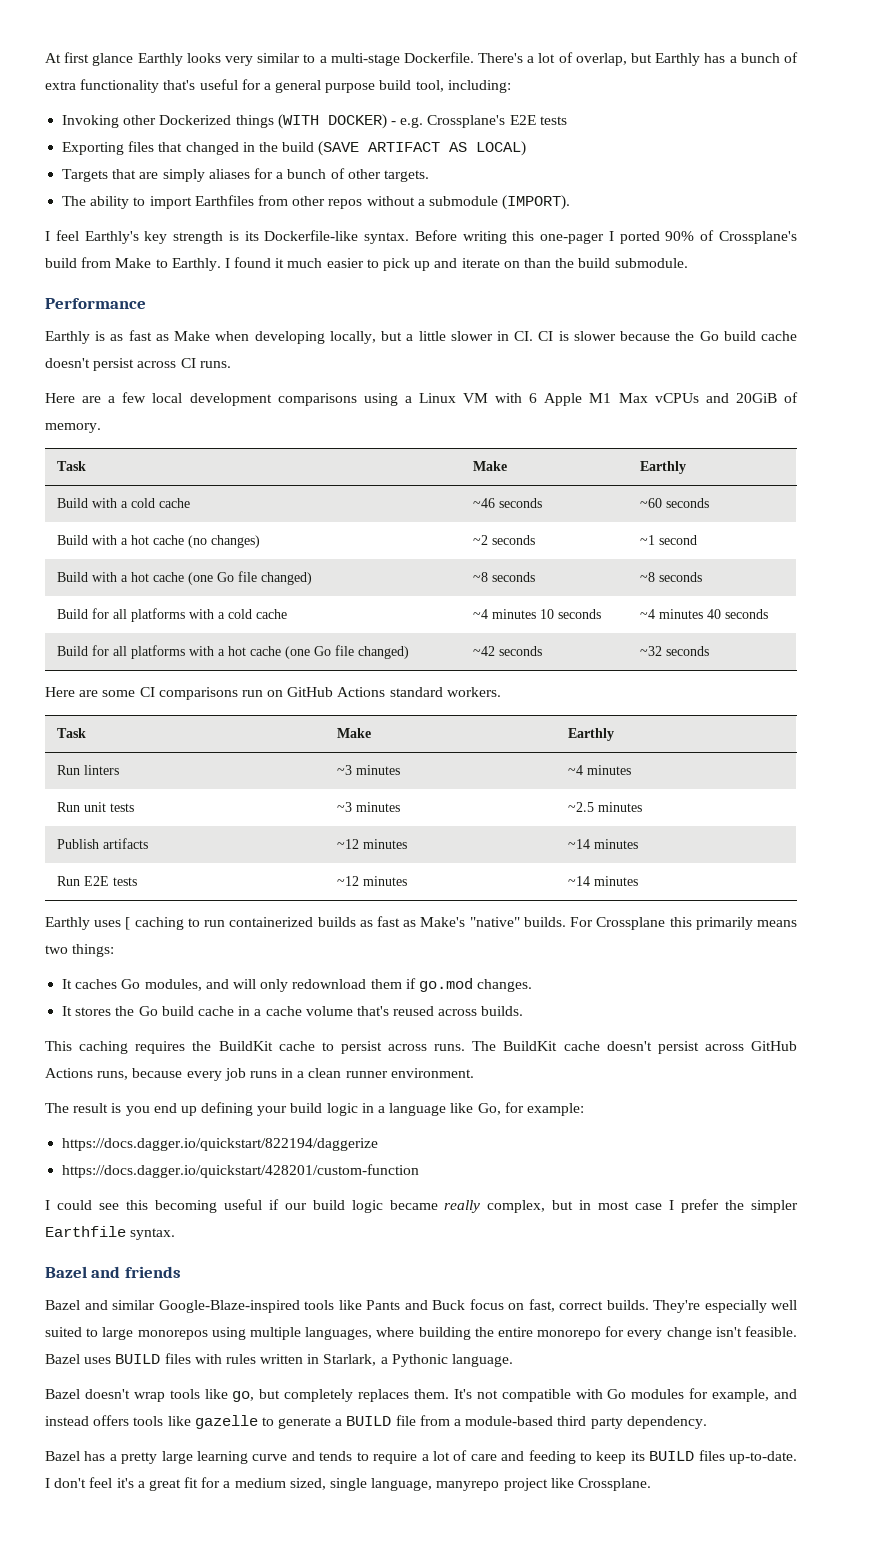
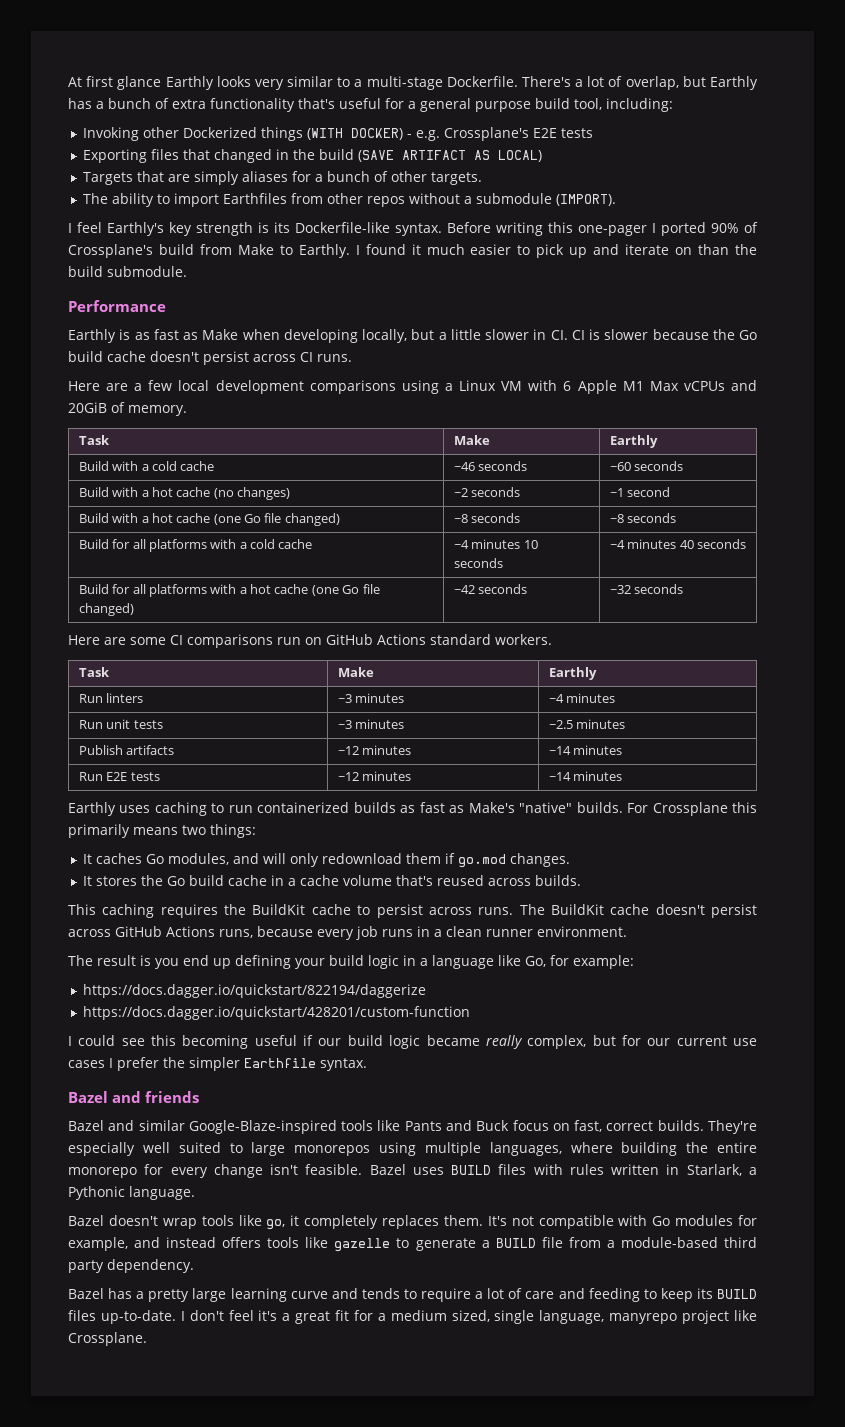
[125,917,131,930] [ -> (151, 809) none
[579,1200,663,1210] in most case -> [621,1035,758,1046] [68,1060,105,1068] for our current use cases
[259,1389,281,1399] but -> [290,1215,300,1226] it

